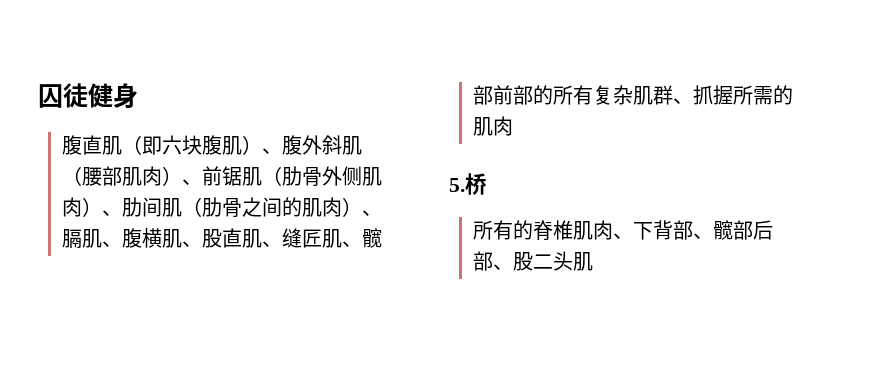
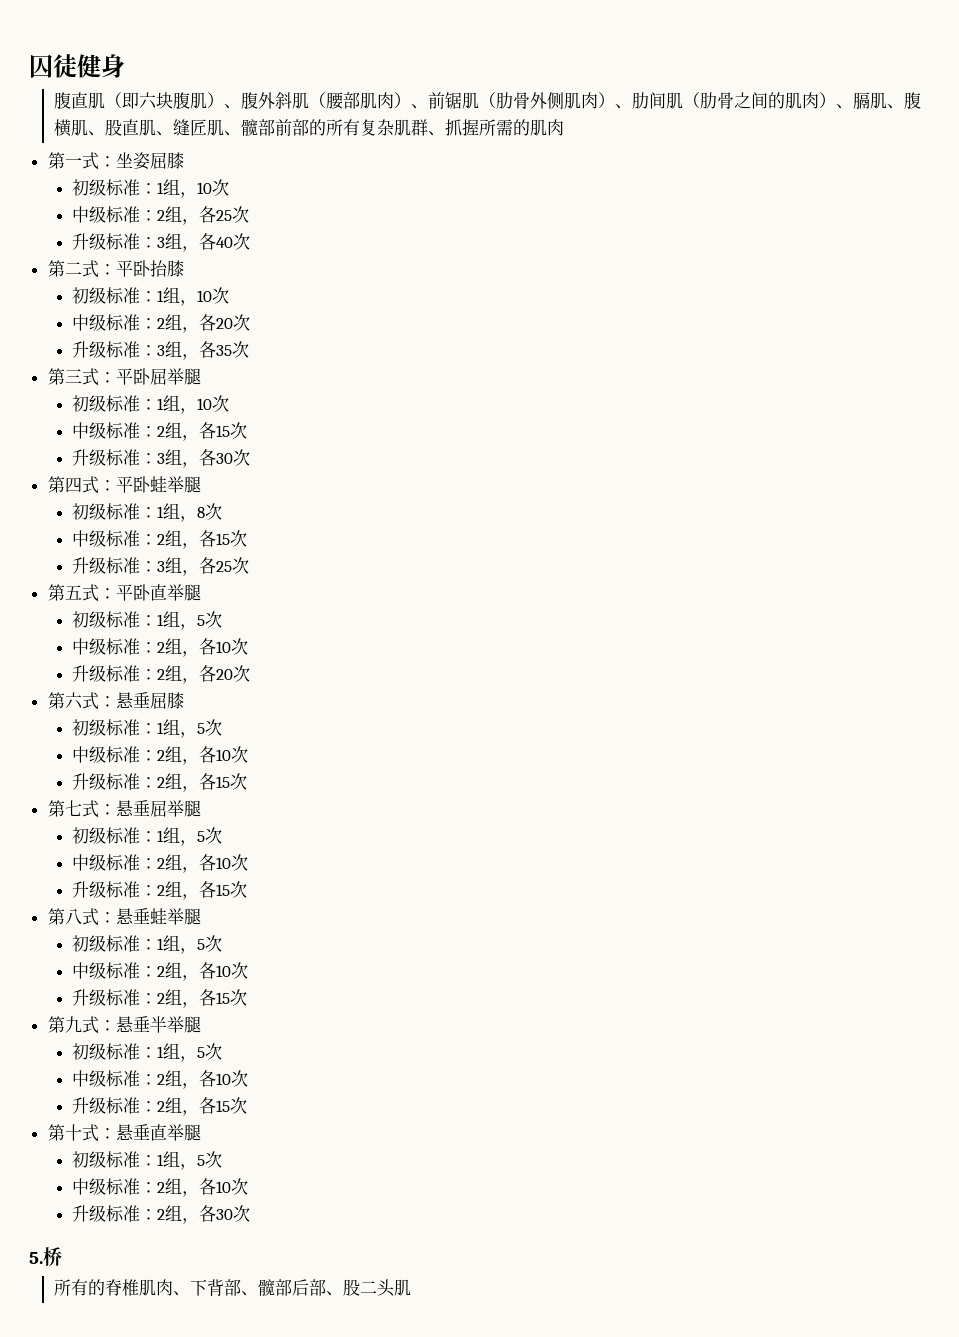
(513, 126) none -> [47,152,184,170] [72,179,230,198] [72,206,250,225] [72,233,251,252] [47,260,184,278] [72,287,230,306] [72,314,251,333] [72,341,250,360] [47,368,201,386] [72,395,230,414] [72,422,248,441] [72,449,251,468] [47,476,201,494] [72,503,223,522] [72,530,248,549] [72,557,250,576] [47,584,201,602] [72,611,223,630] [72,638,249,657] [72,665,251,684] [47,692,184,710] [72,719,223,738] [72,746,249,765] [72,773,248,792] [47,800,201,818] [72,827,223,846] [72,854,249,873] [72,881,248,900] [47,908,201,926] [72,935,223,954] [72,962,249,981] [72,989,248,1008] [47,1016,201,1034] [72,1043,223,1062] [72,1070,249,1089] [72,1097,248,1116] [47,1124,201,1142] [72,1151,223,1170] [72,1178,249,1197] [72,1205,251,1224] // 第一式：坐姿屈膝 // 初级标准：1组，10次 // 中级标准：2组，各25次 // 升级标准：3组，各40次 // 第二式：平卧抬膝 // 初级标准：1组，10次 // 中级标准：2组，各20次 // 升级标准：3组，各35次 // 第三式：平卧屈举腿 // 初级标准：1组，10次 // 中级标准：2组，各15次 // 升级标准：3组，各30次 // 第四式：平卧蛙举腿 // 初级标准：1组，8次 // 中级标准：2组，各15次 // 升级标准：3组，各25次 // 第五式：平卧直举腿 // 初级标准：1组，5次 // 中级标准：2组，各10次 // 升级标准：2组，各20次 // 第六式：悬垂屈膝 // 初级标准：1组，5次 // 中级标准：2组，各10次 // 升级标准：2组，各15次 // 第七式：悬垂屈举腿 // 初级标准：1组，5次 // 中级标准：2组，各10次 // 升级标准：2组，各15次 // 第八式：悬垂蛙举腿 // 初级标准：1组，5次 // 中级标准：2组，各10次 // 升级标准：2组，各15次 // 第九式：悬垂半举腿 // 初级标准：1组，5次 // 中级标准：2组，各10次 // 升级标准：2组，各15次 // 第十式：悬垂直举腿 // 初级标准：1组，5次 // 中级标准：2组，各10次 // 升级标准：2组，各30次

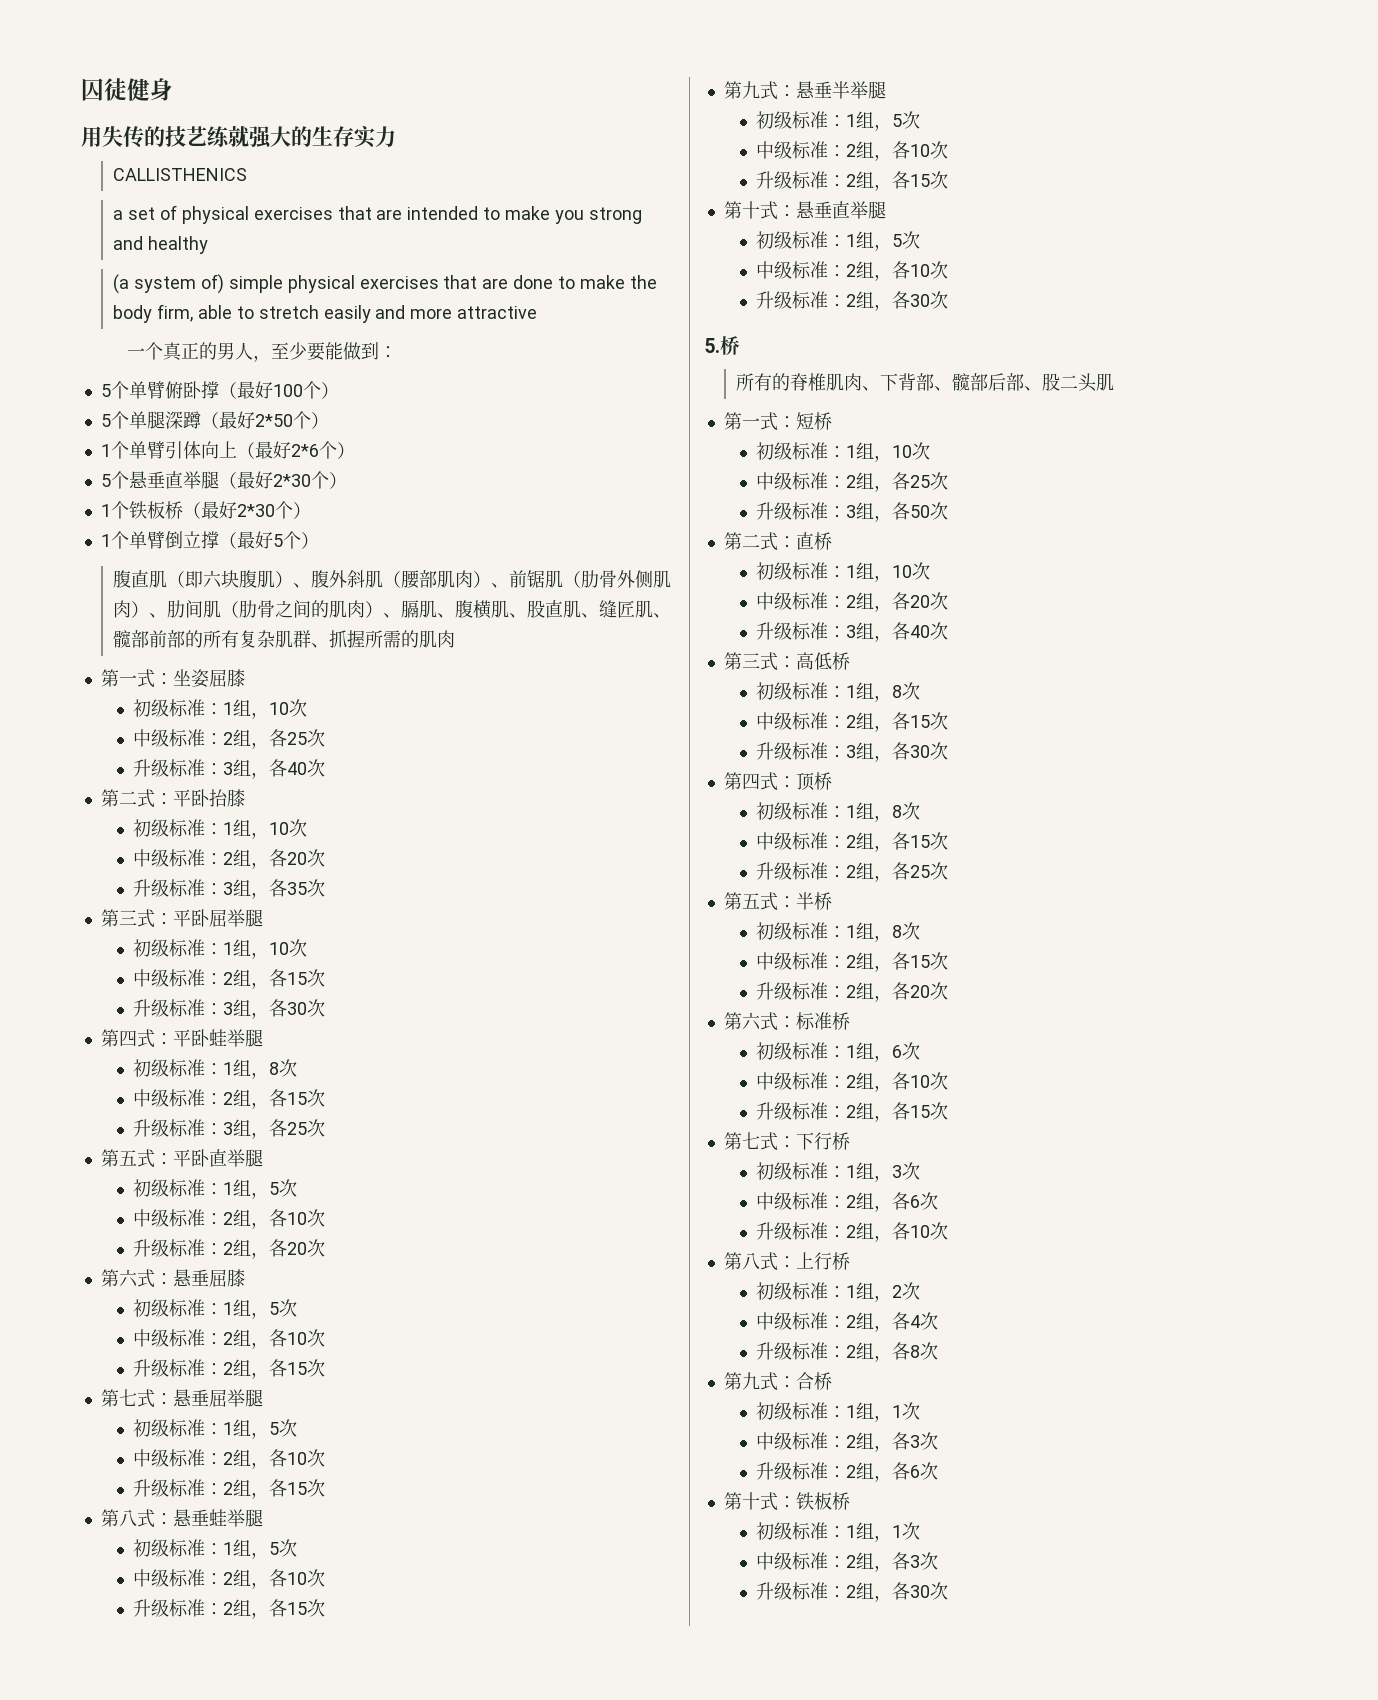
(125, 66) none -> [81,126,396,149] [113,168,248,181] [113,205,642,224] [113,236,209,254] [113,274,657,294] [113,304,538,323] [127,342,398,362] [100,381,339,399] [100,411,329,429] [100,441,355,459] [100,471,347,489] [100,501,311,519] [100,531,319,549] // 用失传的技艺练就强大的生存实力 // CALLISTHENICS // a set of physical exercises that are intended to make you strong and healthy // (a system of) simple physical exercises that are done to make the body firm, able to stretch easily and more attractive // 一个真正的男人，至少要能做到： // 5个单臂俯卧撑（最好100个） // 5个单腿深蹲（最好2*50个） // 1个单臂引体向上（最好2*6个） // 5个悬垂直举腿（最好2*30个） // 1个铁板桥（最好2*30个） // 1个单臂倒立撑（最好5个）
(411, 1287) none -> [723,412,832,431] [756,442,931,462] [756,472,949,492] [756,502,949,522] [723,532,832,551] [756,562,931,582] [756,592,949,612] [756,622,949,642] [723,652,850,671] [756,682,921,702] [756,712,949,732] [756,742,949,762] [723,772,832,791] [756,802,921,822] [756,832,949,852] [756,862,949,882] [723,892,832,911] [756,922,921,942] [756,952,949,972] [756,982,949,1002] [723,1012,850,1031] [756,1042,921,1062] [756,1072,949,1092] [756,1102,949,1122] [723,1132,850,1151] [756,1162,921,1182] [756,1192,939,1212] [756,1222,949,1242] [723,1252,850,1271] [756,1282,921,1302] [756,1312,939,1332] [756,1342,939,1362] [723,1372,832,1391] [756,1402,921,1422] [756,1432,939,1452] [756,1462,939,1482] [723,1492,850,1511] [756,1522,921,1542] [756,1552,939,1572] [756,1582,949,1602] // 第一式：短桥 // 初级标准：1组，10次 // 中级标准：2组，各25次 // 升级标准：3组，各50次 // 第二式：直桥 // 初级标准：1组，10次 // 中级标准：2组，各20次 // 升级标准：3组，各40次 // 第三式：高低桥 // 初级标准：1组，8次 // 中级标准：2组，各15次 // 升级标准：3组，各30次 // 第四式：顶桥 // 初级标准：1组，8次 // 中级标准：2组，各15次 // 升级标准：2组，各25次 // 第五式：半桥 // 初级标准：1组，8次 // 中级标准：2组，各15次 // 升级标准：2组，各20次 // 第六式：标准桥 // 初级标准：1组，6次 // 中级标准：2组，各10次 // 升级标准：2组，各15次 // 第七式：下行桥 // 初级标准：1组，3次 // 中级标准：2组，各6次 // 升级标准：2组，各10次 // 第八式：上行桥 // 初级标准：1组，2次 // 中级标准：2组，各4次 // 升级标准：2组，各8次 // 第九式：合桥 // 初级标准：1组，1次 // 中级标准：2组，各3次 // 升级标准：2组，各6次 // 第十式：铁板桥 // 初级标准：1组，1次 // 中级标准：2组，各3次 // 升级标准：2组，各30次

